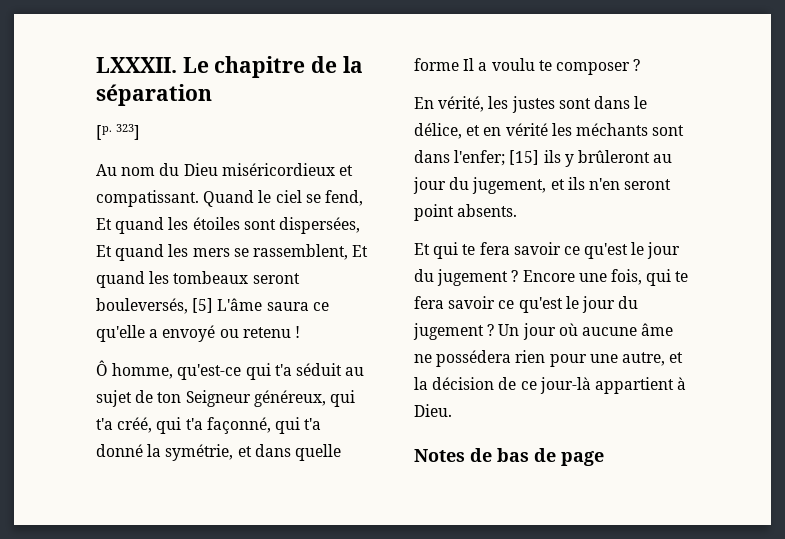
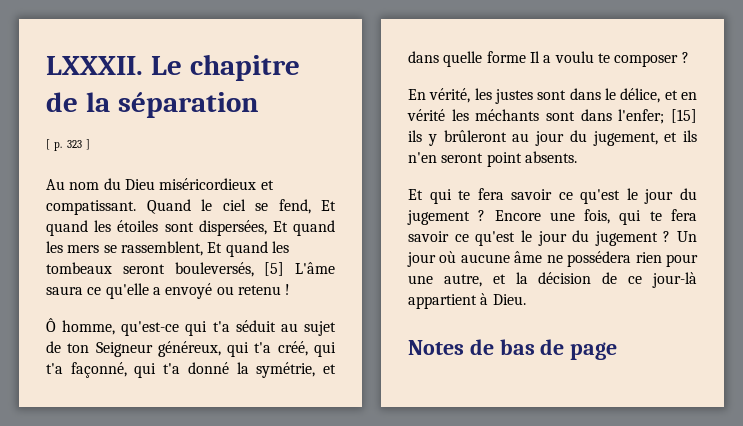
[96,124,141,140] [p. 323] -> [46,139,90,151] [ p. 323 ]

